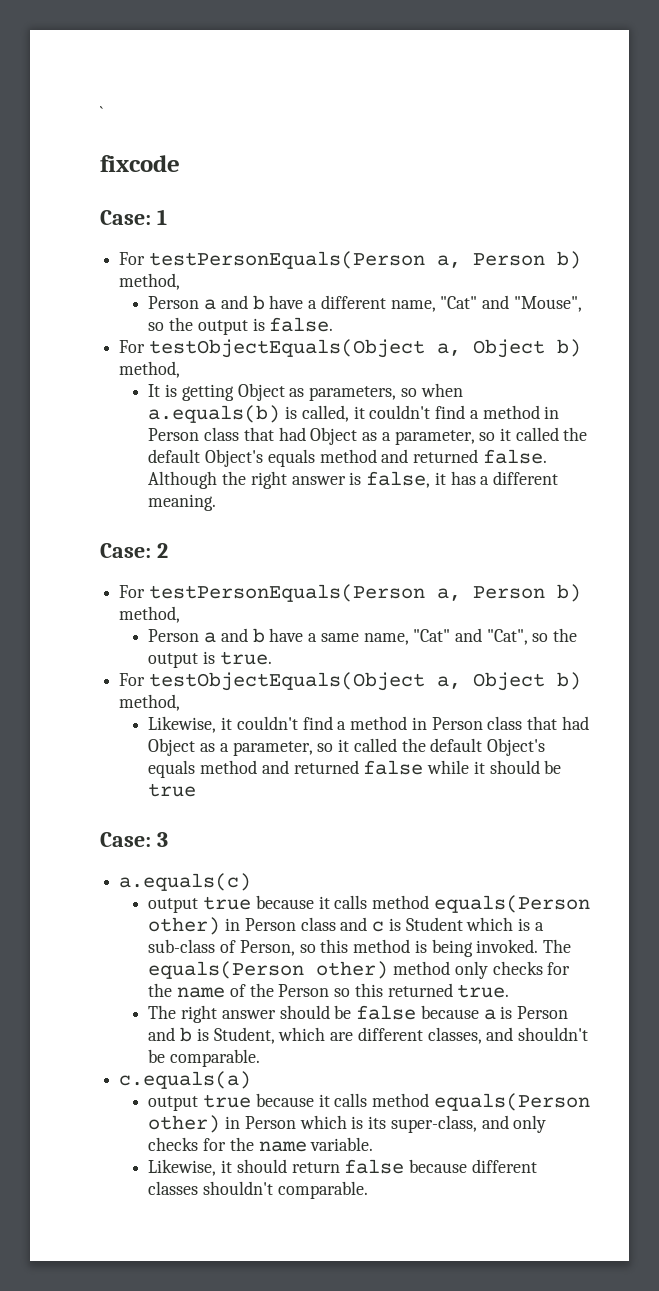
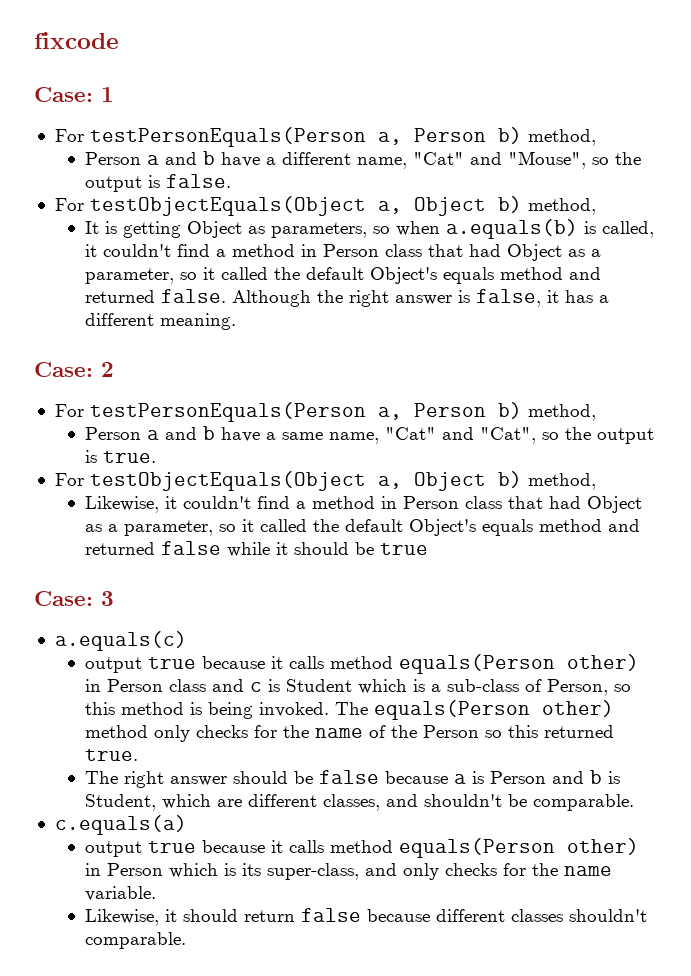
[100,106,103,119] ` // -> (34, 40) none

